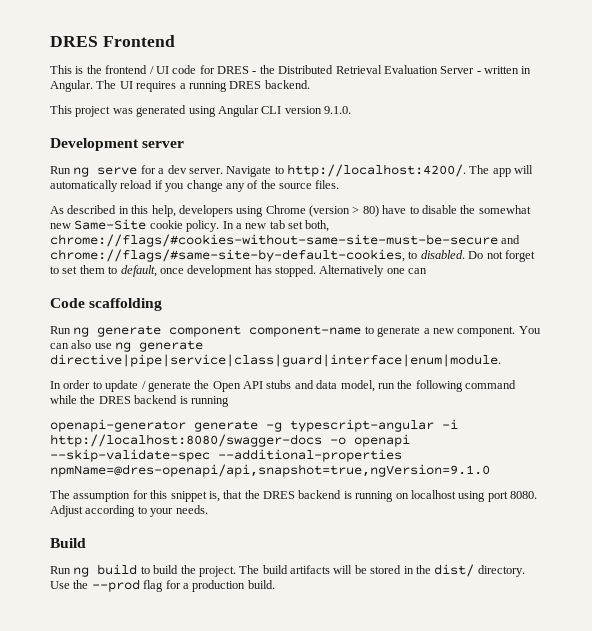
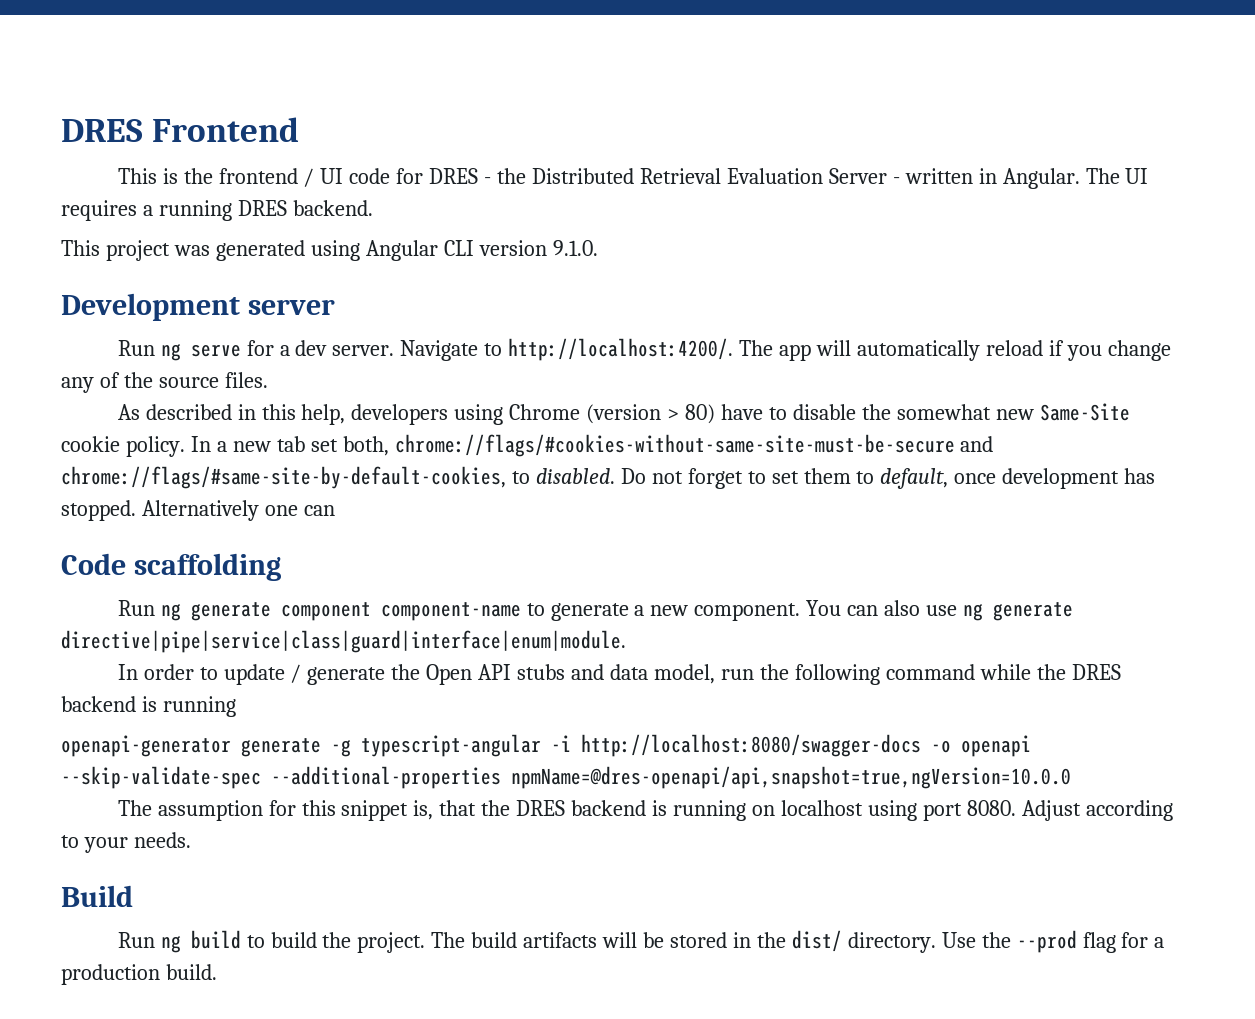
[50,464,490,477] npmName=@dres-openapi/api,snapshot=true,ngVersion=9.1.0 -> [511,766,1071,789] npmName=@dres-openapi/api,snapshot=true,ngVersion=10.0.0

